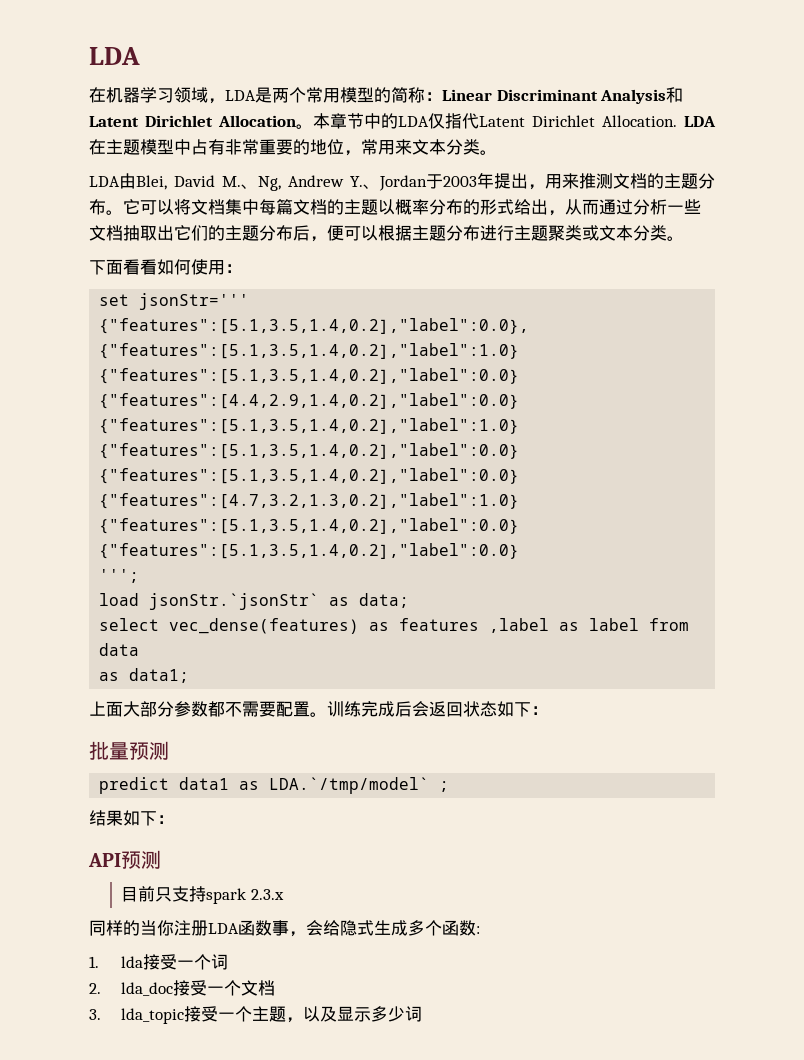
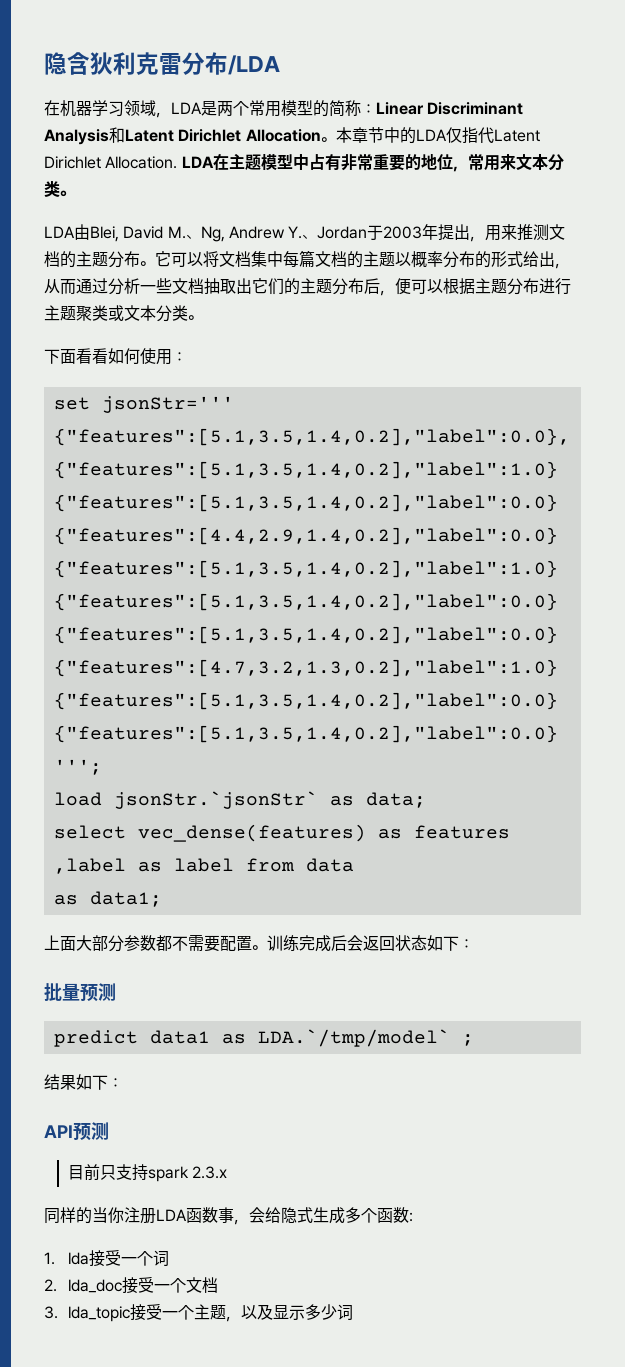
[89,47,140,65] LDA -> [44,52,280,75] 隐含狄利克雷分布/LDA

